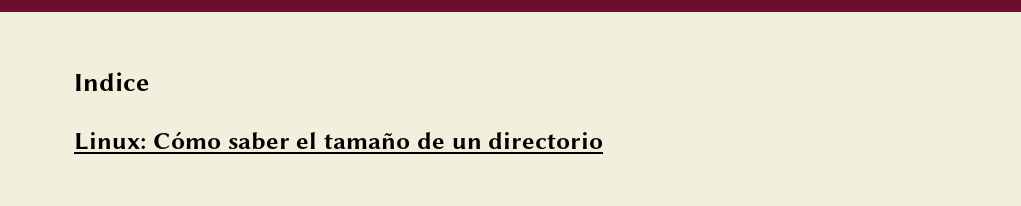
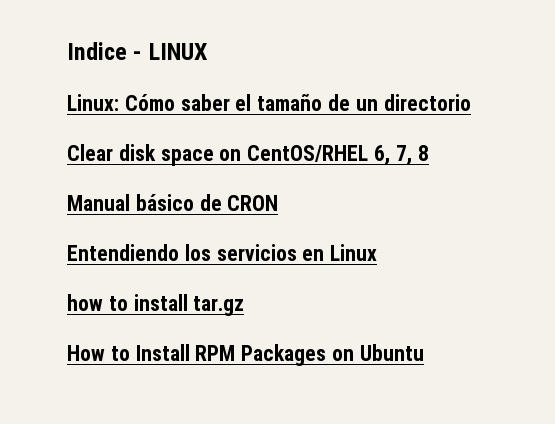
(149, 81) none -> [133,43,208,60] - LINUX
(604, 140) none -> [67,144,429,166] [67,194,279,211] [67,244,378,261] [67,294,245,316] [67,344,424,366] // Clear disk space on CentOS/RHEL 6, 7, 8 // Manual básico de CRON // Entendiendo los servicios en Linux // how to install tar.gz // How to Install RPM Packages on Ubuntu

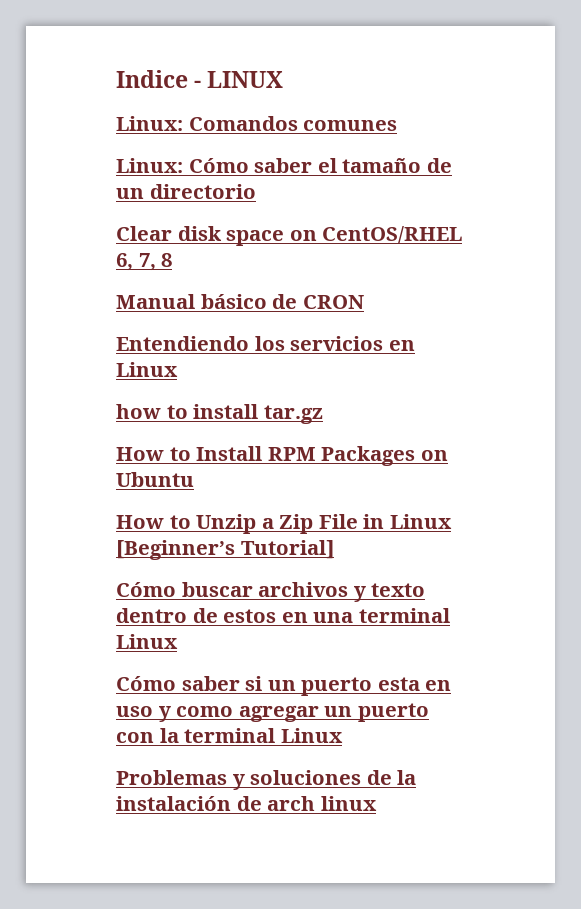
(208, 51) none -> [116,116,398,131] // Linux: Comandos comunes
(424, 352) none -> [116,514,452,534] [116,540,334,560] [116,582,426,602] [116,608,450,623] [116,634,178,649] [116,676,452,696] [116,703,429,722] [116,728,343,743] [116,770,417,790] [116,796,377,811] // How to Unzip a Zip File in Linux [Beginner’s Tutorial] // Cómo buscar archivos y texto dentro de estos en una terminal Linux // Cómo saber si un puerto esta en uso y como agregar un puerto con la terminal Linux // Problemas y soluciones de la instalación de arch linux

